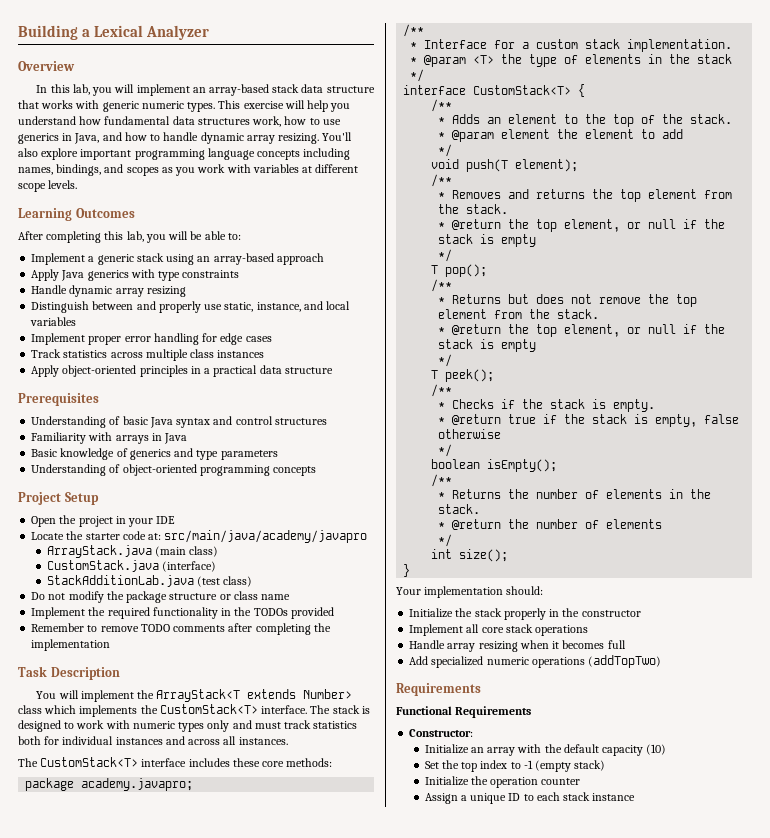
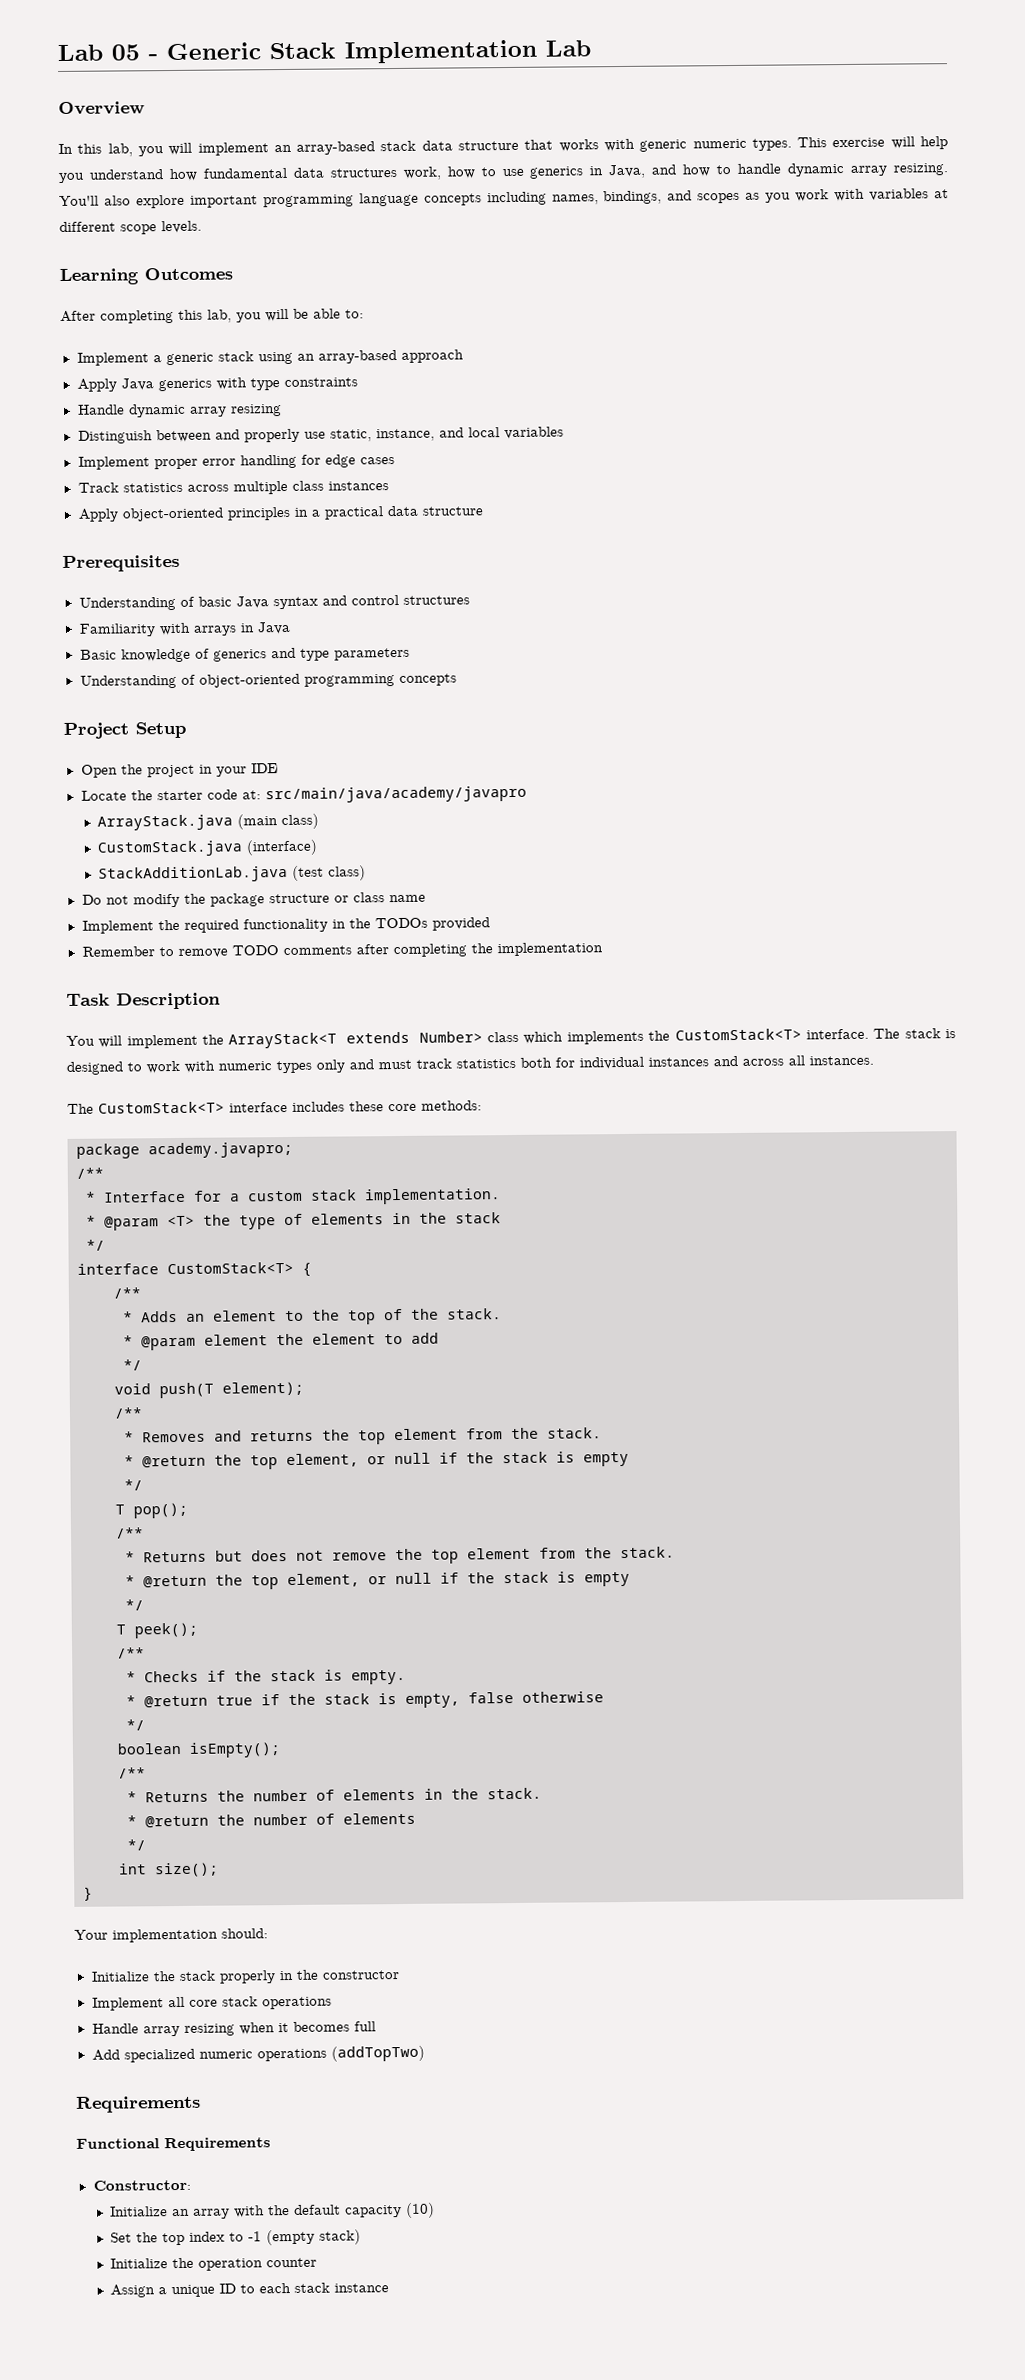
[18,25,210,40] Building a Lexical Analyzer -> [57,39,591,64] Lab 05 - Generic Stack Implementation Lab

